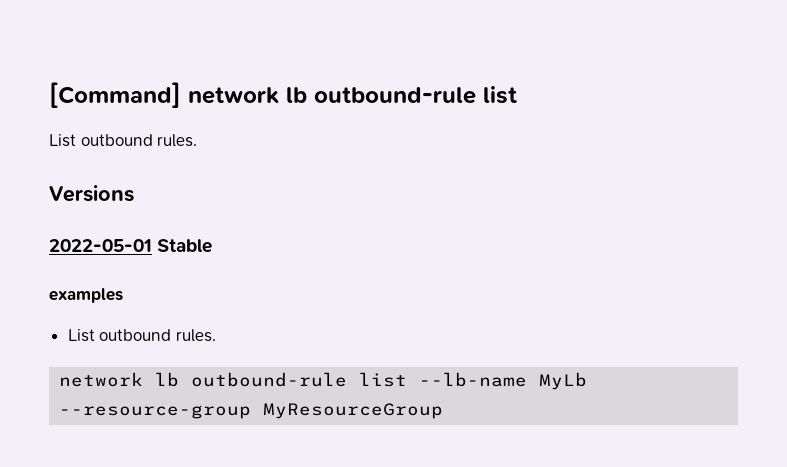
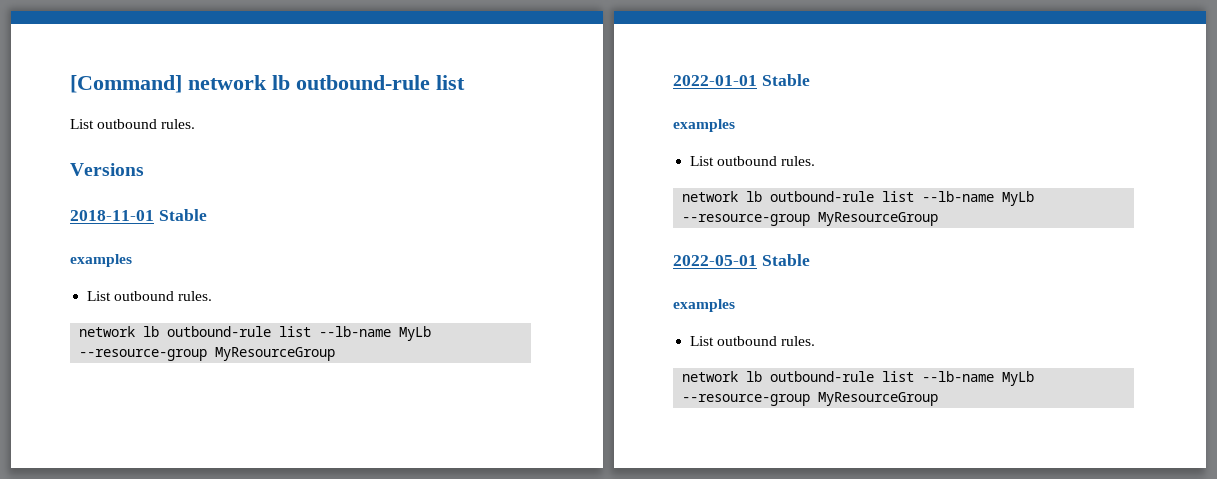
(134, 193) none -> [70,209,207,221] [70,254,132,267] [87,291,213,301] [79,326,432,341] [79,347,336,361] [673,74,810,86] [673,119,735,132] [690,156,816,166] [682,191,1035,206] [682,212,939,226] // 2018-11-01 Stable // examples // List outbound rules. // network lb outbound-rule list --lb-name MyLb --resource-group MyResourceGroup // 2022-01-01 Stable // examples // List outbound rules. // network lb outbound-rule list --lb-name MyLb --resource-group MyResourceGroup

